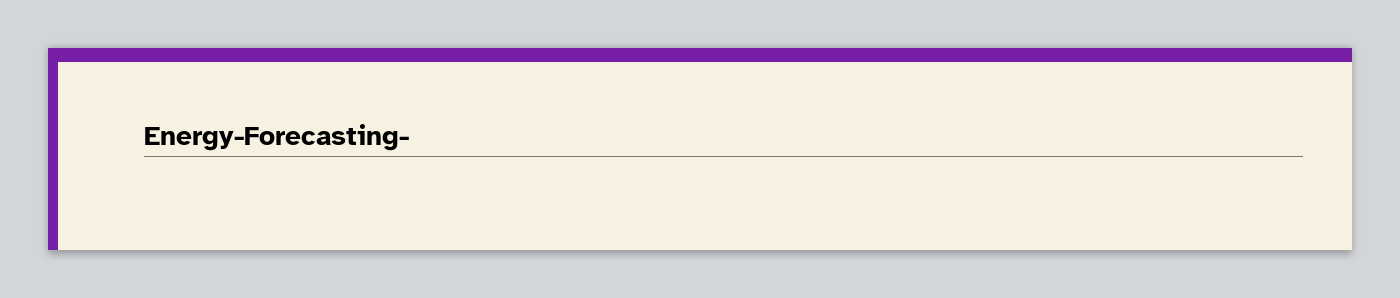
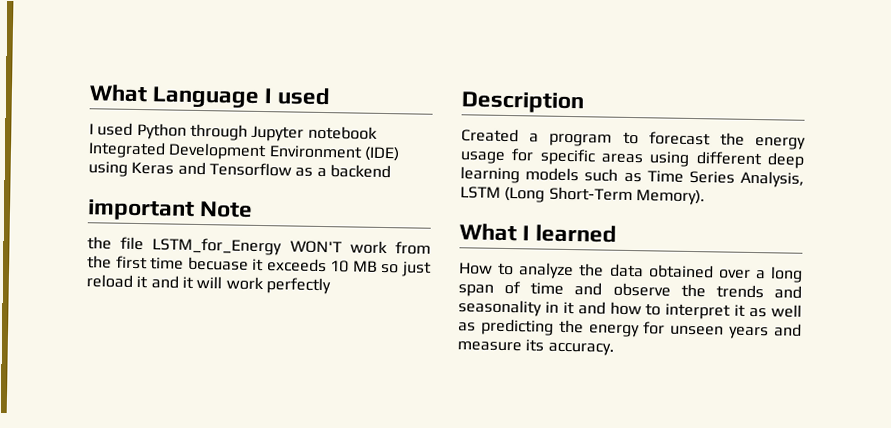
[144,124,409,151] Energy-Forecasting- -> [89,84,332,108] [89,122,378,142] [88,141,400,162] [88,161,391,179] [87,199,254,221] [87,236,431,256] [87,255,432,277] [86,274,331,295] [461,91,584,114] [461,128,806,150] [460,148,805,169] [460,166,804,188] [460,186,705,206] [459,223,618,243] [459,262,803,283] [458,280,802,299] [458,299,802,320] [458,318,802,340] [457,339,614,356] What Language I used // I used Python through Jupyter notebook Integrated Development Environment (IDE) using Keras and Tensorflow as a backend // important Note // the file LSTM_for_Energy WON'T work from the first time becuase it exceeds 10 MB so just reload it and it will work perfectly // Description // Created a program to forecast the energy usage for specific areas using different deep learning models such as Time Series Analysis, LSTM (Long Short-Term Memory). // What I learned // How to analyze the data obtained over a long span of time and observe the trends and seasonality in it and how to interpret it as well as predicting the energy for unseen years and measure its accuracy.

